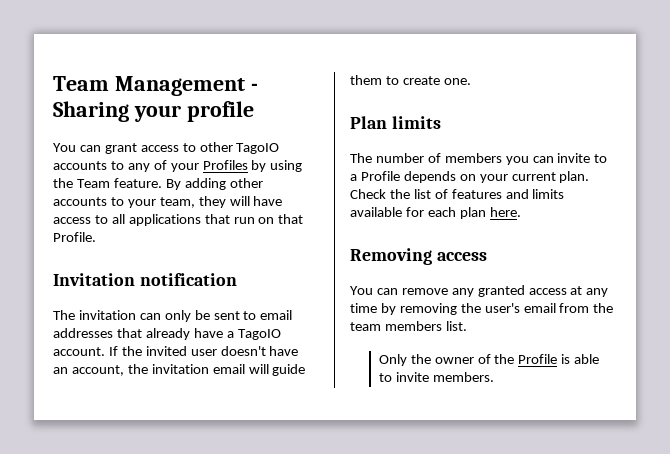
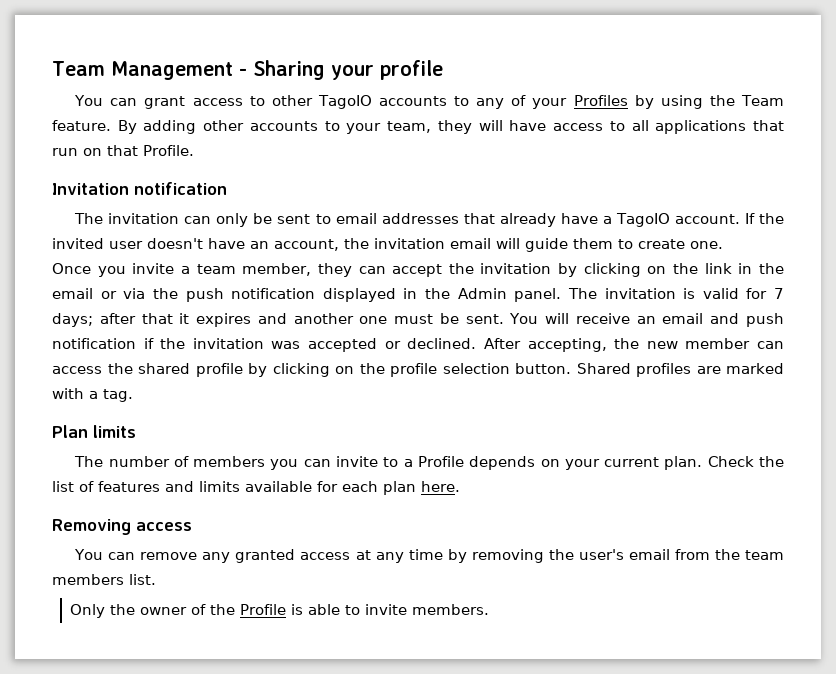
(471, 81) none -> [52,263,784,277] [52,288,784,302] [52,313,784,327] [52,338,785,352] [52,363,784,377] [52,388,133,402] // Once you invite a team member, they can accept the invitation by clicking on the link in the email or via the push notification displayed in the Admin panel. The invitation is valid for 7 days; after that it expires and another one must be sent. You will receive an email and push notification if the invitation was accepted or declined. After accepting, the new member can access the shared profile by clicking on the profile selection button. Shared profiles are marked with a tag.

